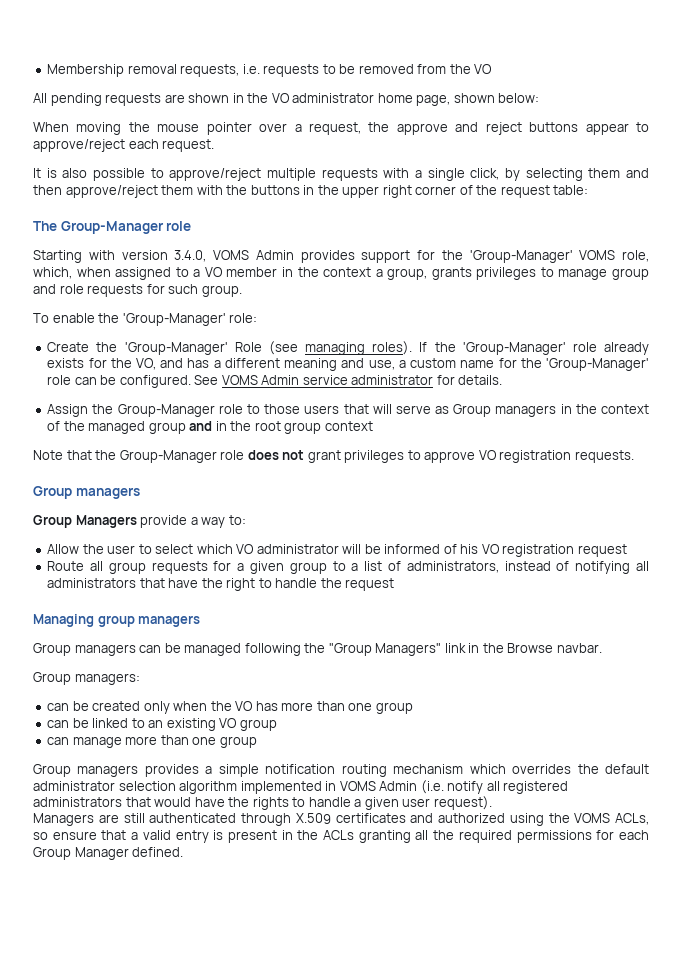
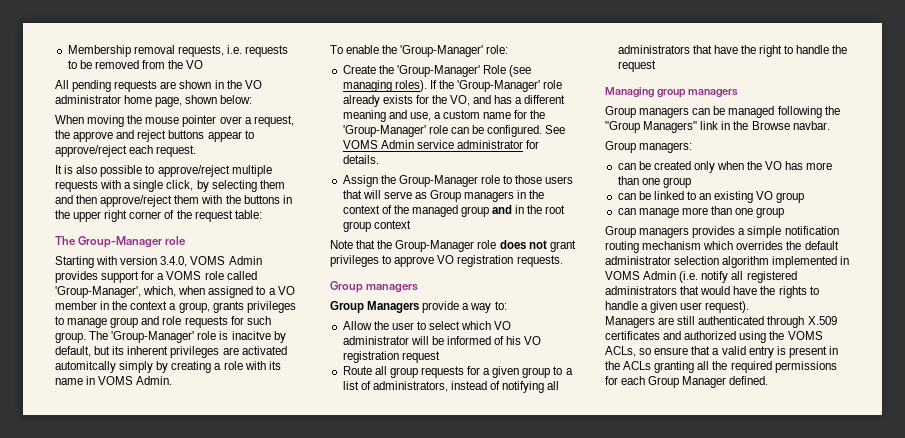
[441,250,649,263] the 'Group-Manager' VOMS role, -> [157,271,257,280] [55,286,141,298] a VOMS role called 'Group-Manager',
(242, 291) none -> [89,331,286,343] [55,346,287,358] [55,361,281,373] [55,376,173,385] The 'Group-Manager' role is inacitve by default, but its inherent privileges are activated automitcally simply by creating a role with its name in VOMS Admin.

